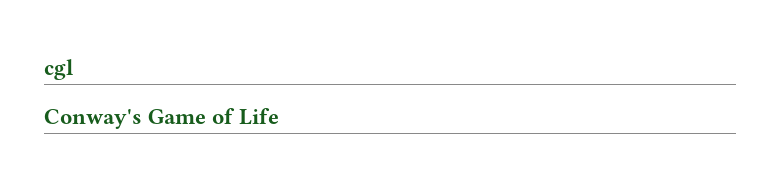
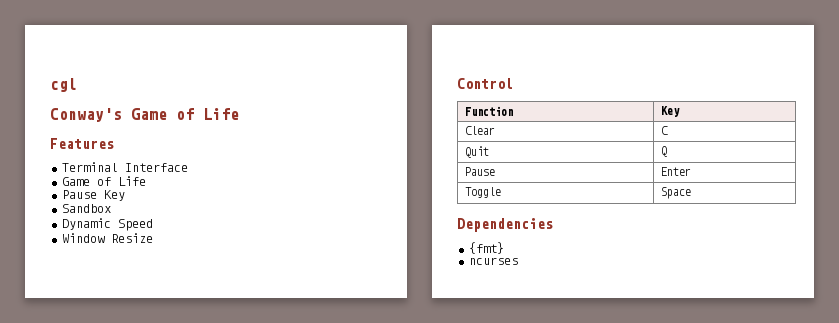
(280, 116) none -> [50,138,114,149] [61,162,188,172] [61,176,146,186] [61,190,125,201] [61,204,111,213] [61,218,153,231] [61,233,153,243] [457,78,513,89] [464,106,513,116] [660,106,680,117] [464,126,495,135] [660,126,668,135] [464,146,489,158] [660,146,667,157] [464,167,495,176] [660,167,691,176] [464,187,501,198] [660,187,691,199] [457,218,553,232] [468,242,504,254] [468,257,518,265] // Features // Terminal Interface // Game of Life // Pause Key // Sandbox // Dynamic Speed // Window Resize // Control // Function | Key // Clear | C // Quit | Q // Pause | Enter // Toggle | Space // Dependencies // {fmt} // ncurses

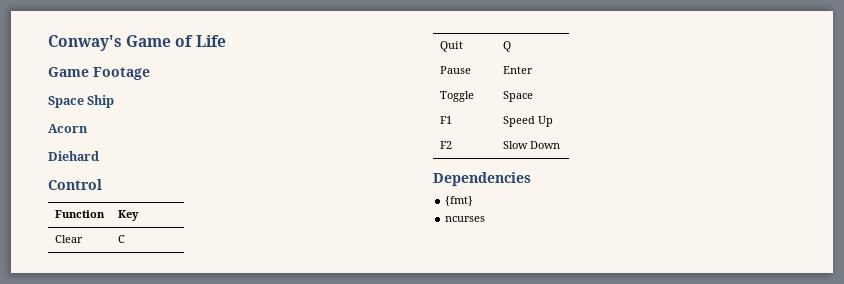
[50,78,77,92] cgl // -> (48, 43) none
[50,138,114,149] [61,162,188,172] [61,176,146,186] [61,190,125,201] [61,204,111,213] [61,218,153,231] [61,233,153,243] Features // Terminal Interface // Game of Life // Pause Key // Sandbox // Dynamic Speed // Window Resize -> [48,67,150,80] [48,95,115,108] [48,124,88,133] [48,151,99,161] Game Footage // Space Ship // Acorn // Diehard
(691, 193) none -> [439,116,452,124] [502,116,553,127] [439,141,452,149] [502,141,560,149] // F1 | Speed Up // F2 | Slow Down

